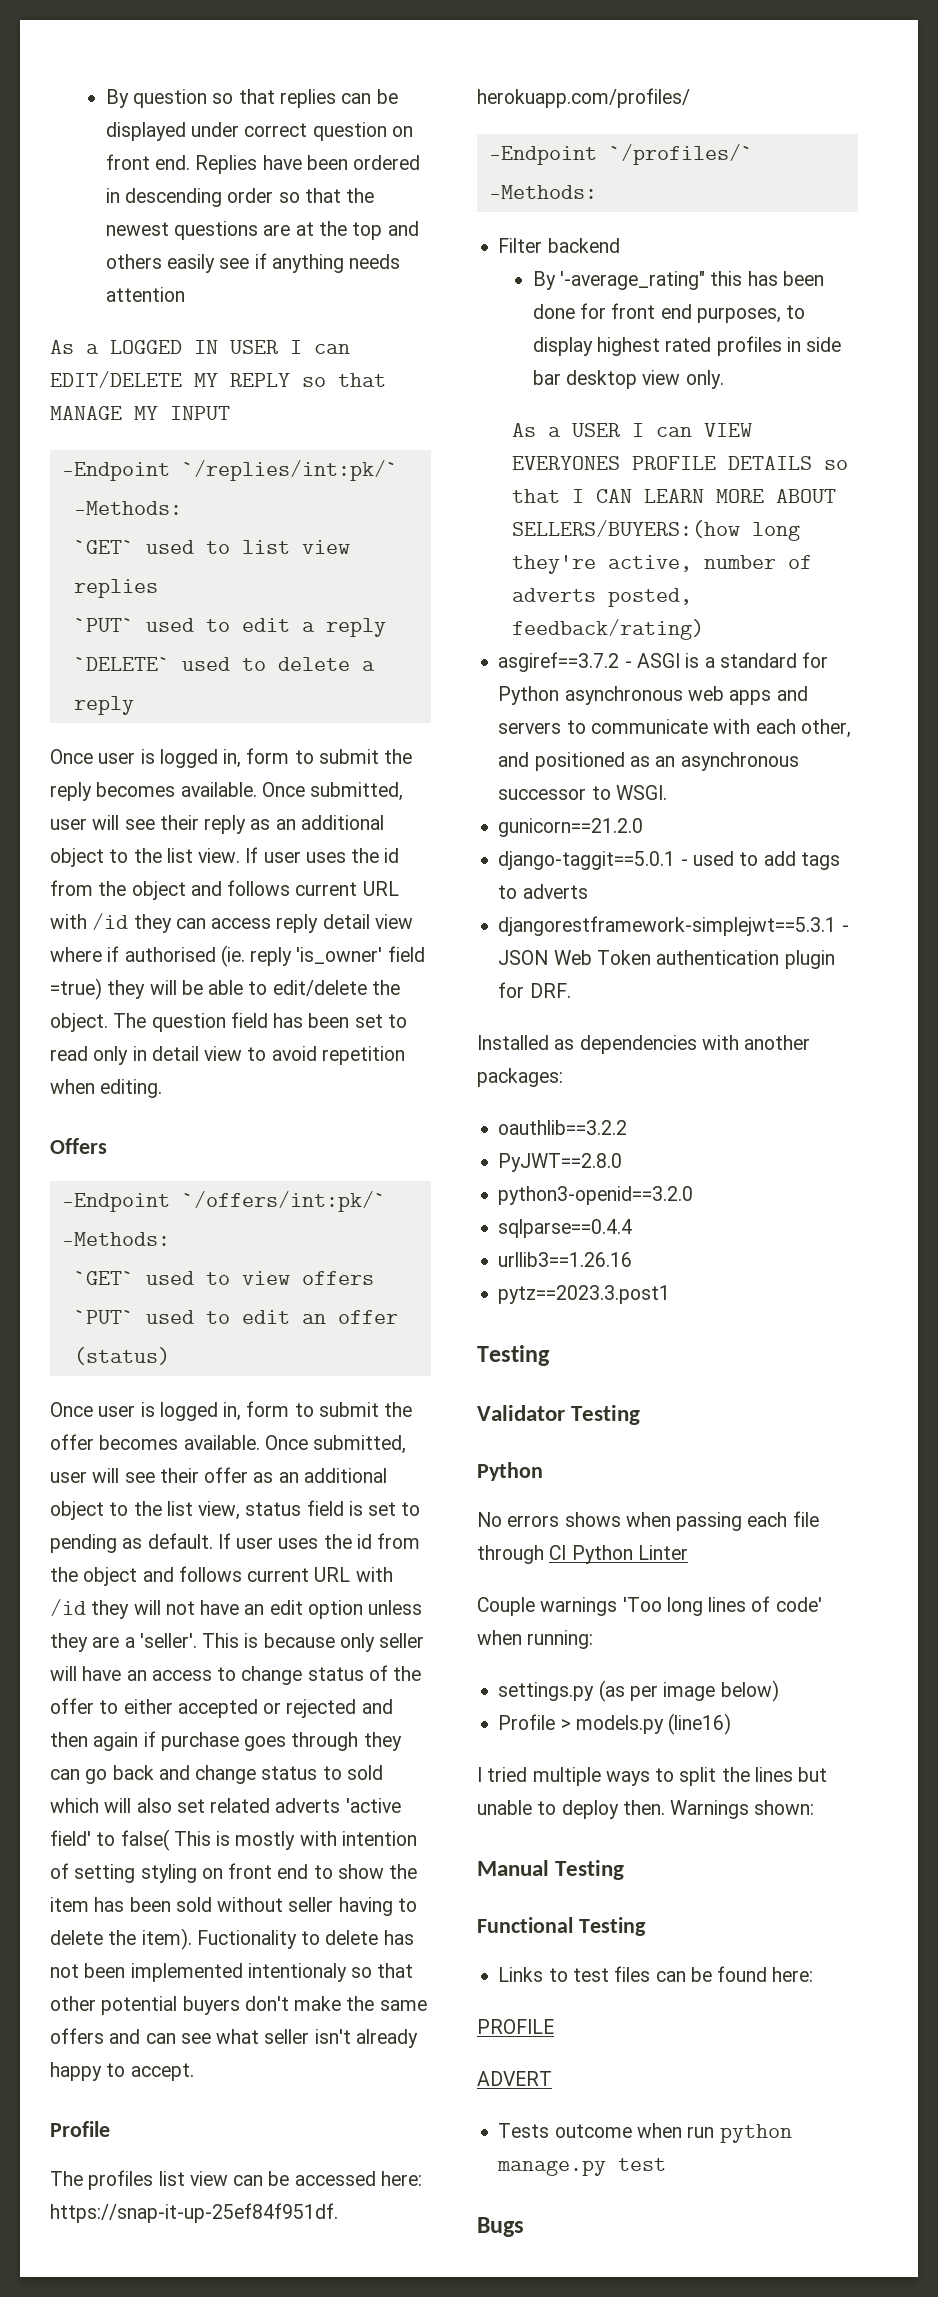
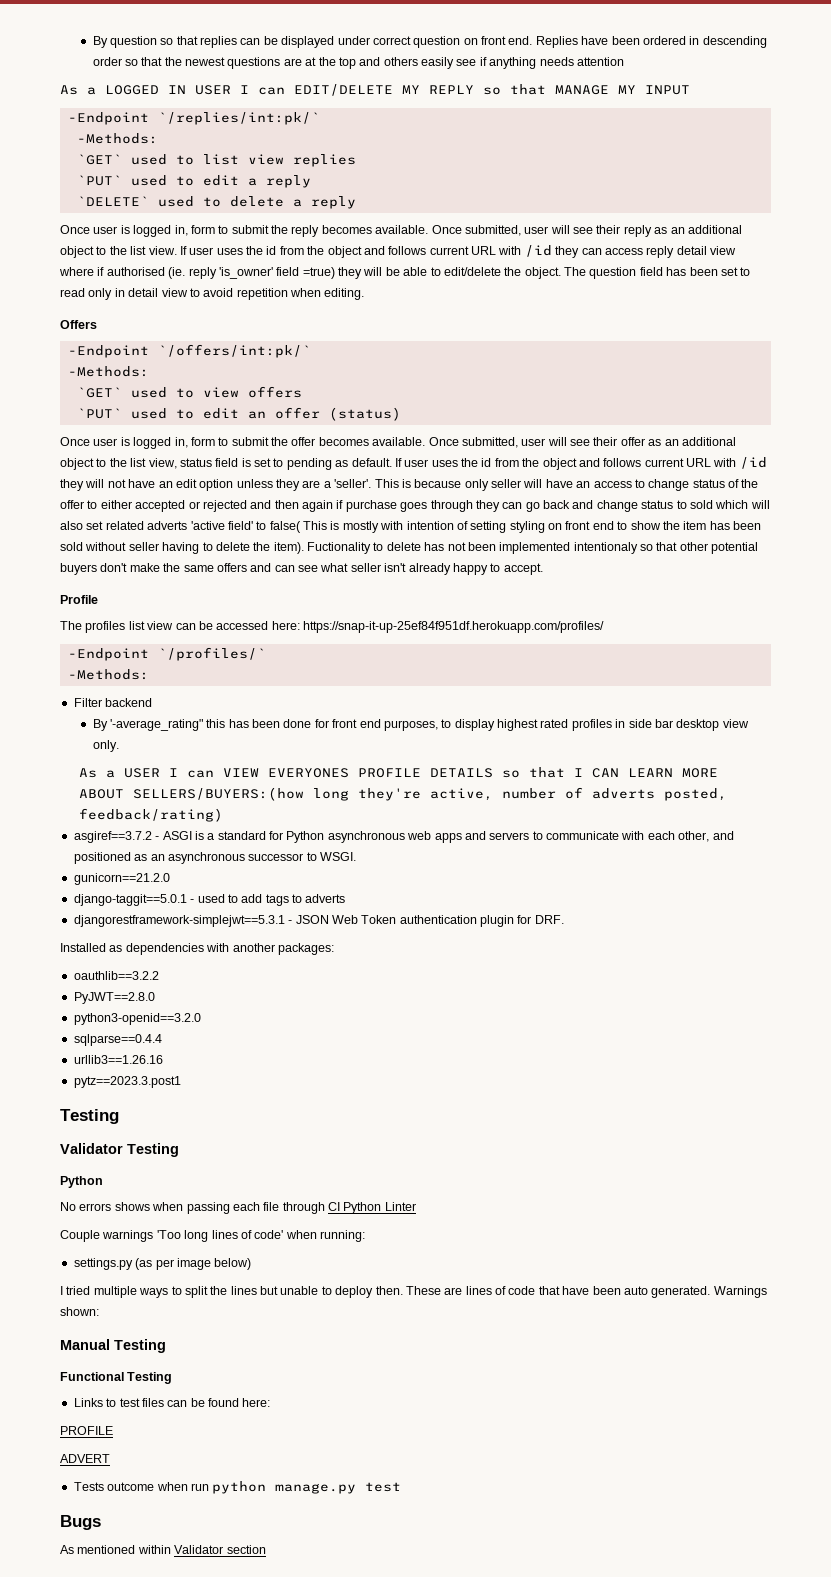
[498,1713,732,1735] // Profile > models.py (line16) -> (252, 1264) none
(665, 1807) none -> [405,1286,711,1298] These are lines of code that have been auto generated.
(524, 2227) none -> [60,1545,266,1554] // As mentioned within Validator section

